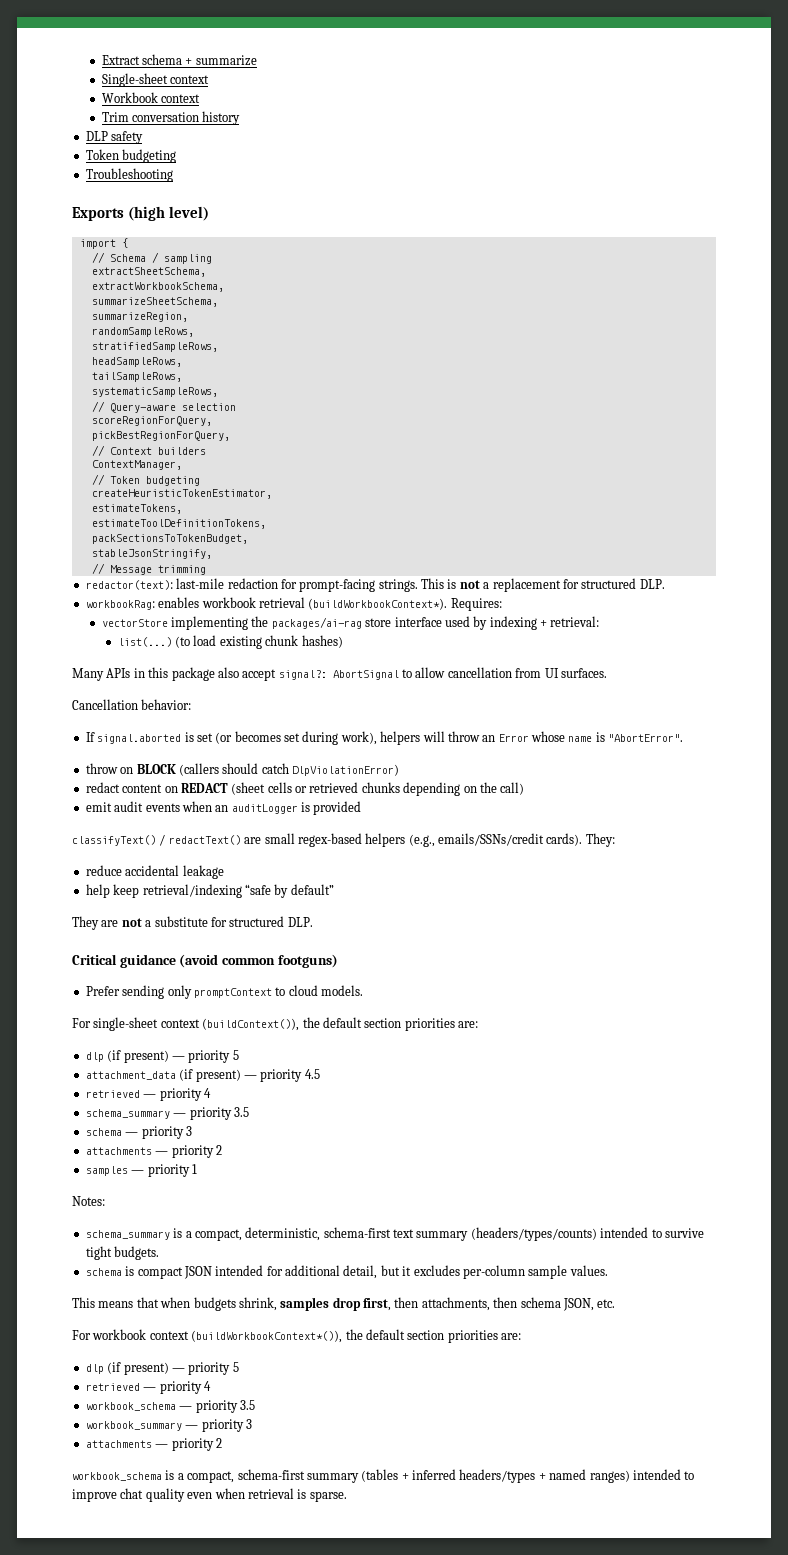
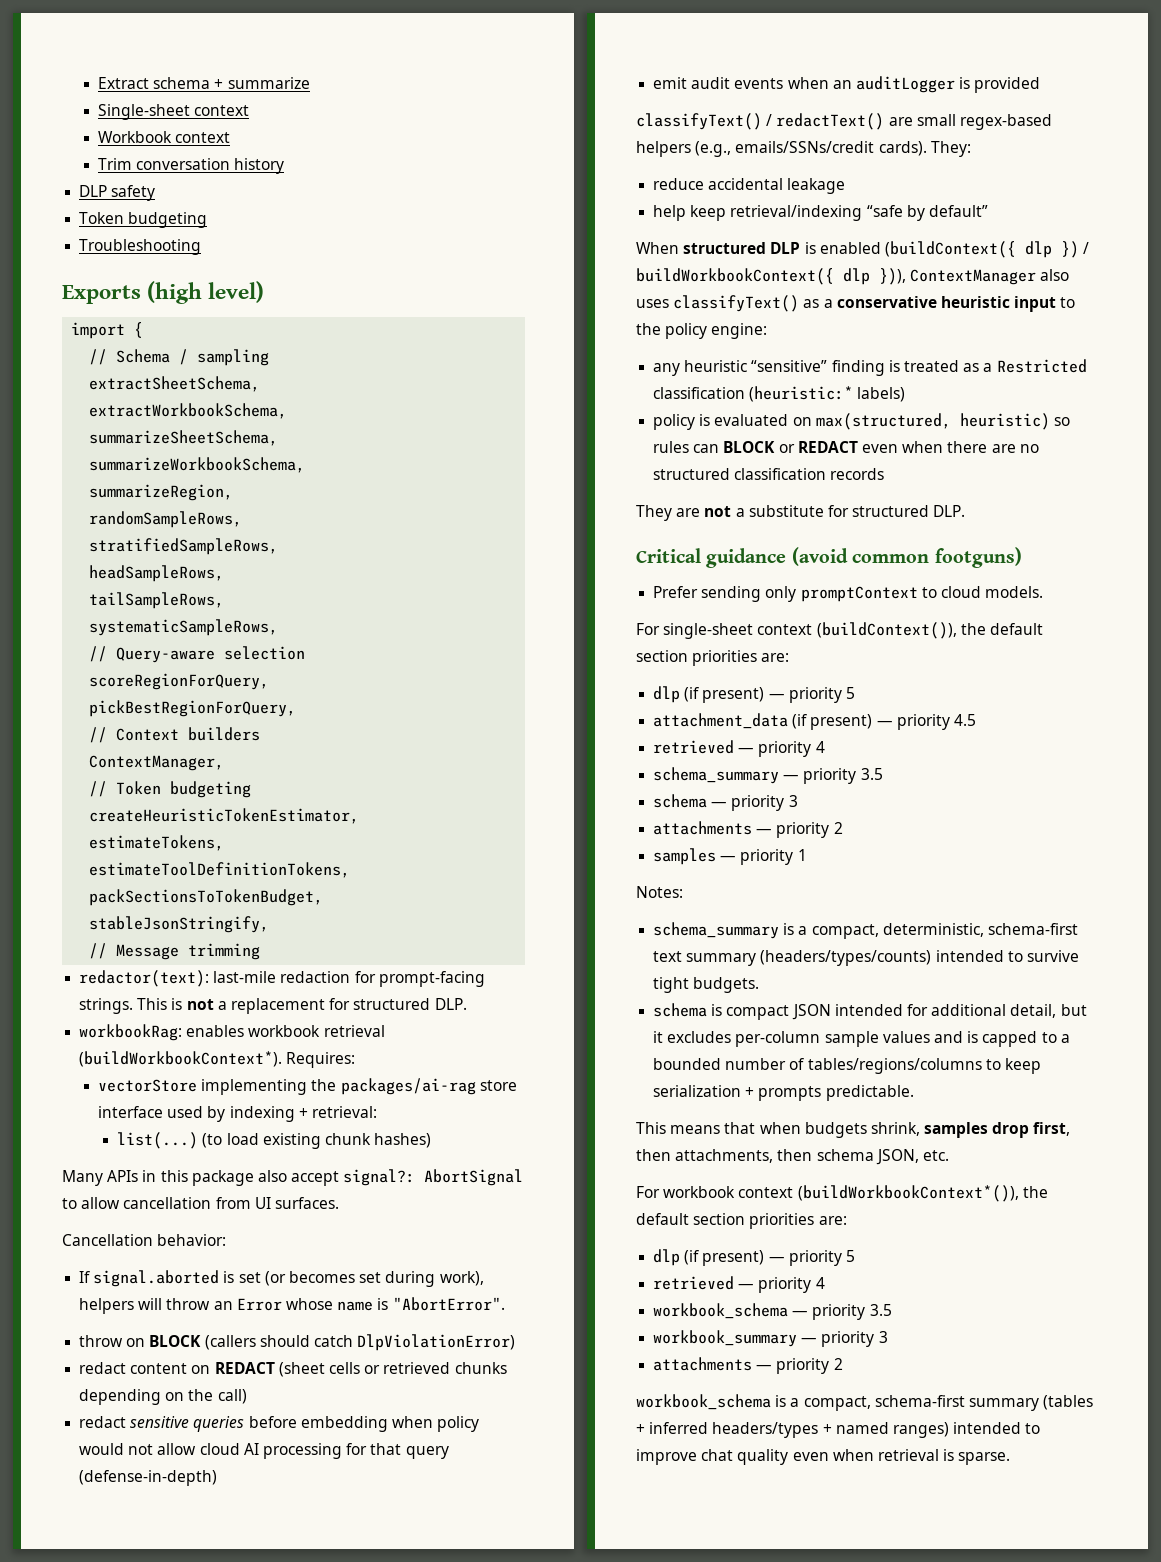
(218, 302) none -> [89,457,306,473] // summarizeWorkbookSchema,
(525, 788) none -> [79,1416,480,1432] [79,1443,449,1459] [79,1470,218,1486] // redact sensitive queries before embedding when policy would not allow cloud AI processing for that query (defense-in-depth)
(334, 889) none -> [636,241,1090,258] [636,268,1070,285] [636,295,1076,312] [636,323,768,339] [653,359,1087,376] [653,386,906,402] [653,413,1070,430] [653,441,1039,453] [653,468,885,480] // When structured DLP is enabled (buildContext({ dlp }) / buildWorkbookContext({ dlp })), ContextManager also uses classifyText() as a conservative heuristic input to the policy engine: // any heuristic “sensitive” finding is treated as a Restricted classification (heuristic:* labels) // policy is evaluated on max(structured, heuristic) so rules can BLOCK or REDACT even when there are no structured classification records
[569,1265,608,1276] values. -> [882,1031,1070,1047] [653,1058,1041,1074] [653,1085,914,1101] values and is capped to a bounded number of tables/regions/columns to keep serialization + prompts predictable.

